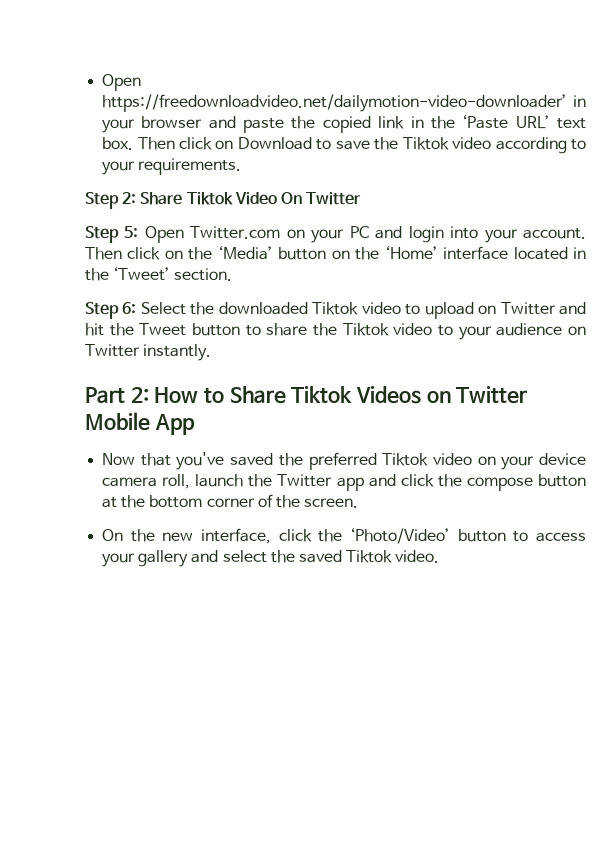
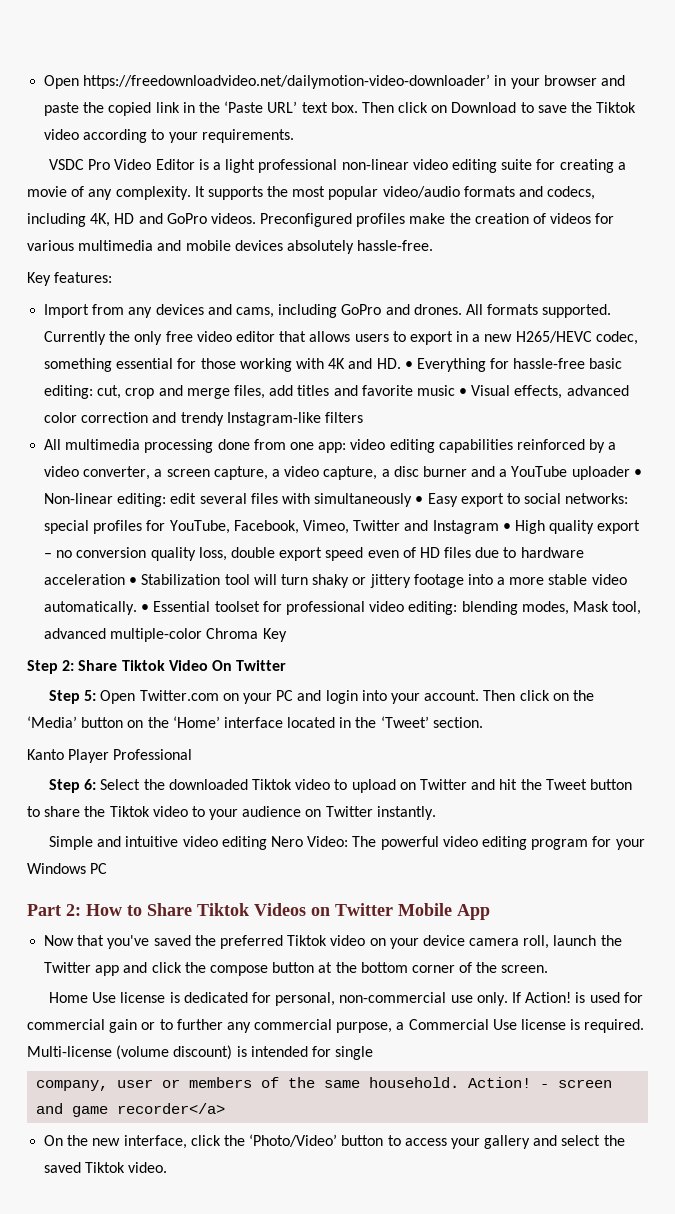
(242, 166) none -> [49,159,626,173] [27,186,596,200] [27,213,615,227] [27,240,434,254] [27,272,113,286] [44,304,612,318] [44,331,638,345] [44,358,623,372] [44,385,629,399] [44,412,363,426] [44,439,617,453] [44,466,642,480] [44,493,629,507] [44,520,641,534] [44,547,584,561] [44,574,627,588] [44,601,642,615] [44,628,287,642] // VSDC Pro Video Editor is a light professional non-linear video editing suite for creating a movie of any complexity. It supports the most popular video/audio formats and codecs, including 4K, HD and GoPro videos. Preconfigured profiles make the creation of videos for various multimedia and mobile devices absolutely hassle-free. // Key features: // Import from any devices and cams, including GoPro and drones. All formats supported. Сurrently the only free video editor that allows users to export in a new H265/HEVC codec, something essential for those working with 4K and HD. • Everything for hassle-free basic editing: cut, crop and merge files, add titles and favorite music • Visual effects, advanced color correction and trendy Instagram-like filters // All multimedia processing done from one app: video editing capabilities reinforced by a video converter, a screen capture, a video capture, a disc burner and a YouTube uploader • Non-linear editing: edit several files with simultaneously • Easy export to social networks: special profiles for YouTube, Facebook, Vimeo, Twitter and Instagram • High quality export – no conversion quality loss, double export speed even of HD files due to hardware acceleration • Stabilization tool will turn shaky or jittery footage into a more stable video automatically. • Essential toolset for professional video editing: blending modes, Mask tool, advanced multiple-color Chroma Key
(233, 274) none -> [27,749,193,763] // Kanto Player Professional
(212, 352) none -> [49,836,645,850] [27,863,108,874] // Simple and intuitive video editing Nero Video: The powerful video editing program for your Windows PC
(359, 503) none -> [49,992,643,1006] [27,1019,645,1033] [27,1045,374,1060] [36,1077,613,1091] [36,1103,226,1117] // Home Use license is dedicated for personal, non-commercial use only. If Action! is used for commercial gain or to further any commercial purpose, a Commercial Use license is required. Multi-license (volume discount) is intended for single // company, user or members of the same household. Action! - screen and game recorder</a>

